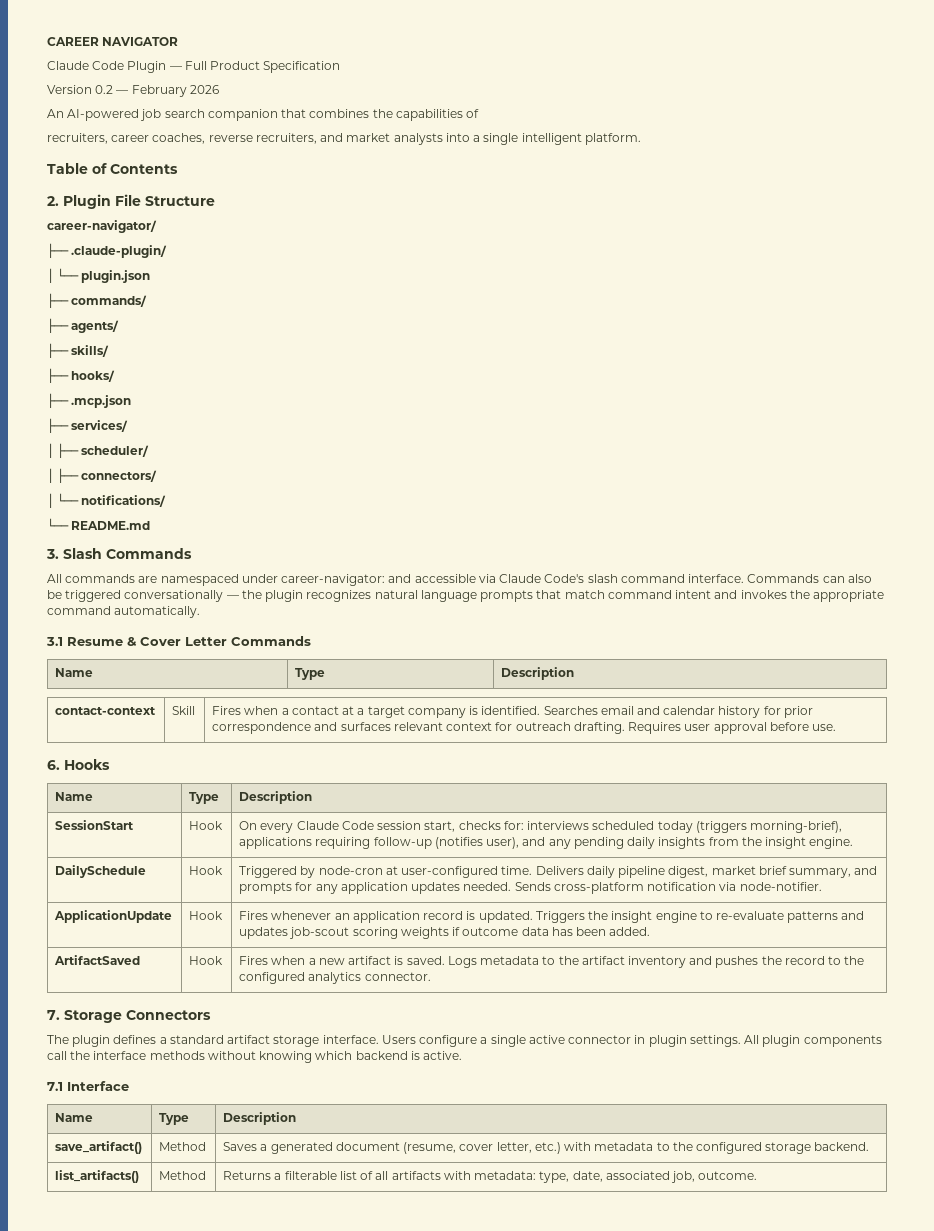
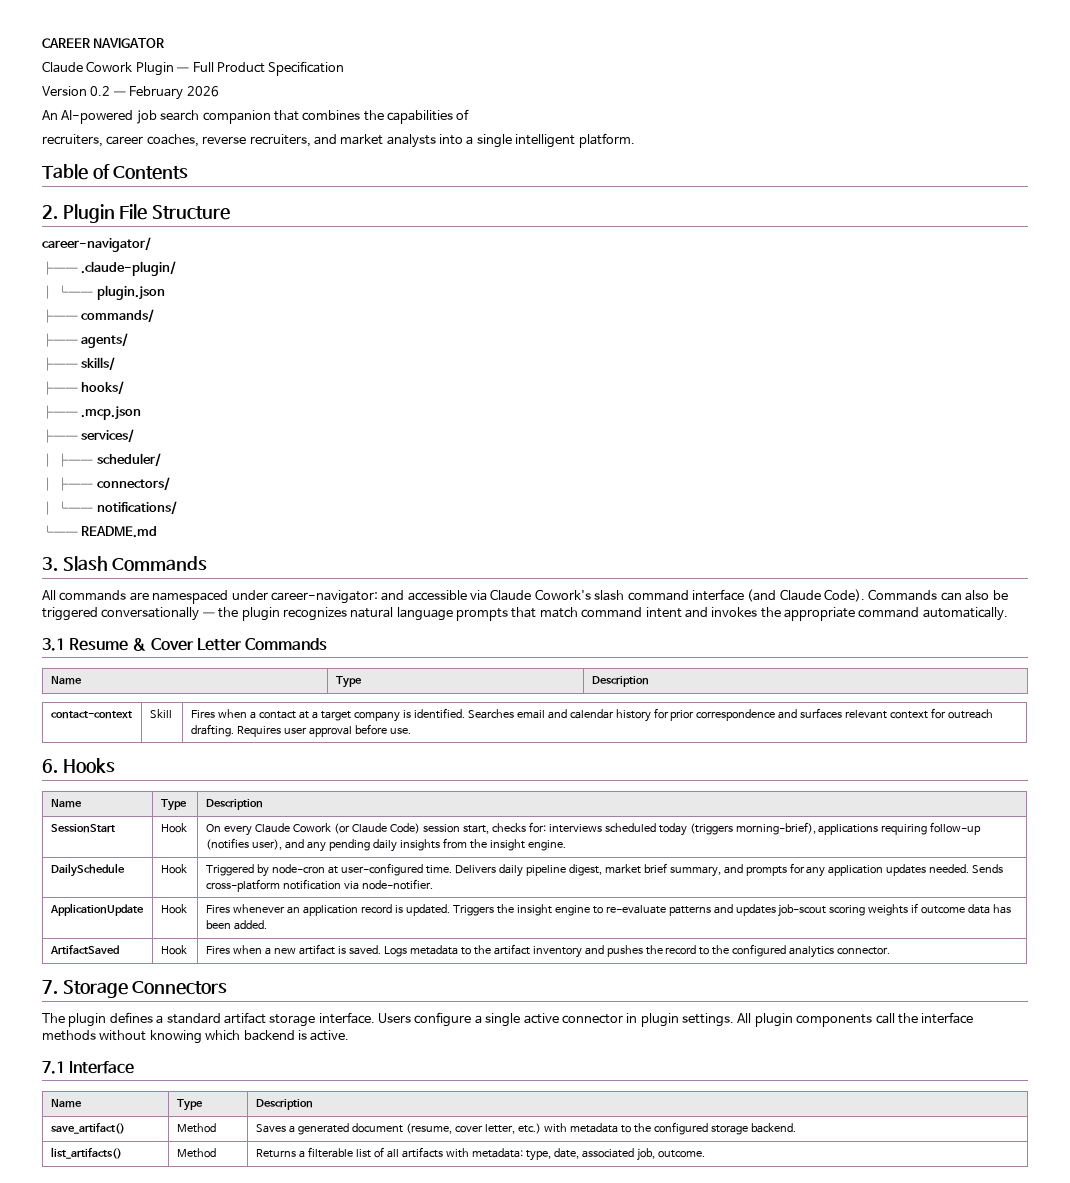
[92,61,125,70] Code -> [86,61,133,72] Cowork
[544,574,585,583] Code's -> [534,589,591,600] Cowork's
[688,574,745,583] interface. -> [691,589,865,602] interface (and Claude Code).
[341,821,374,830] Code -> [292,823,420,834] Cowork (or Claude Code)

